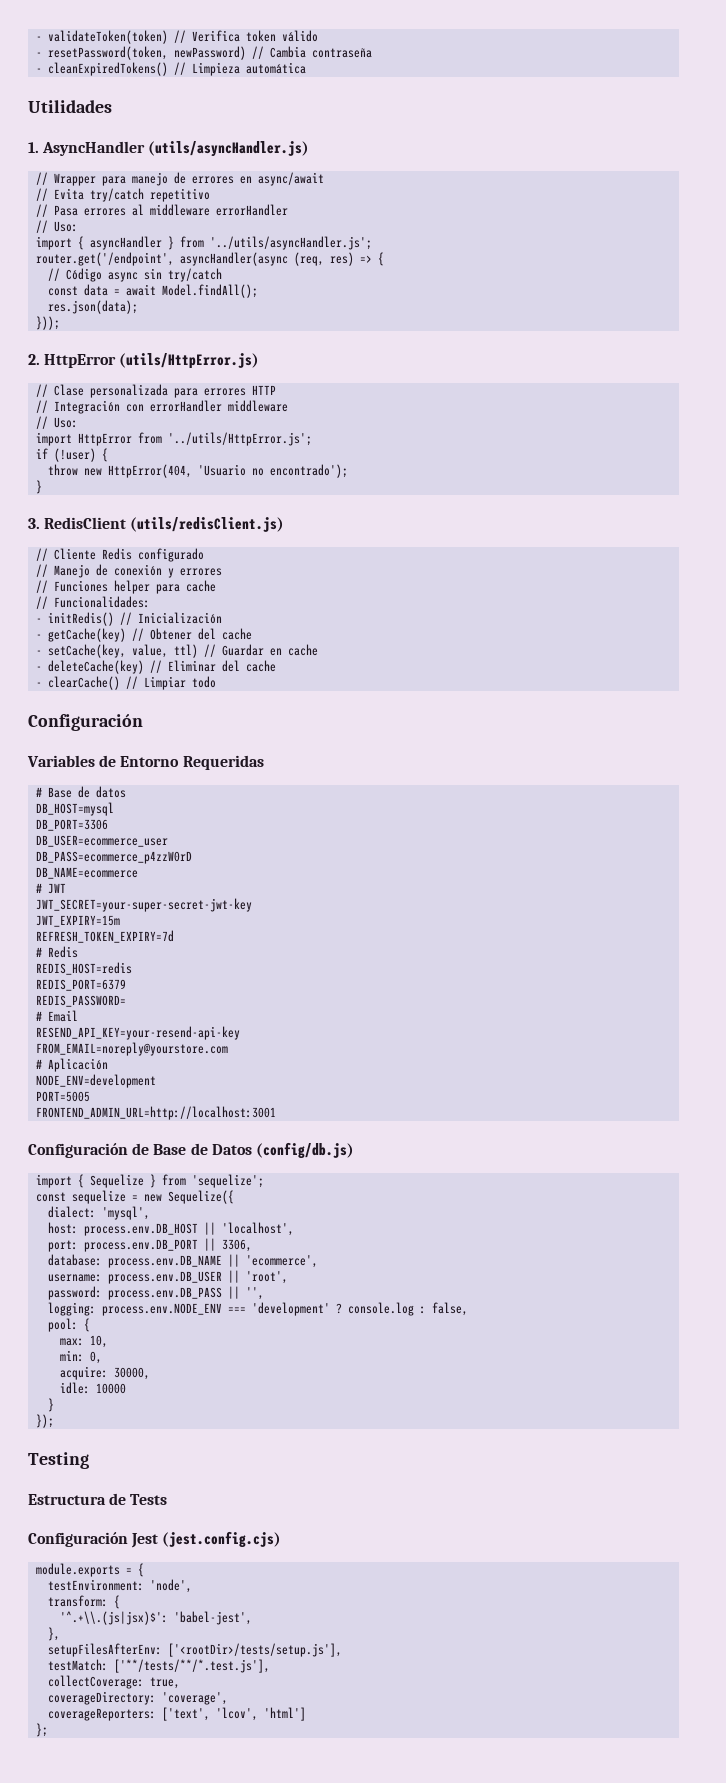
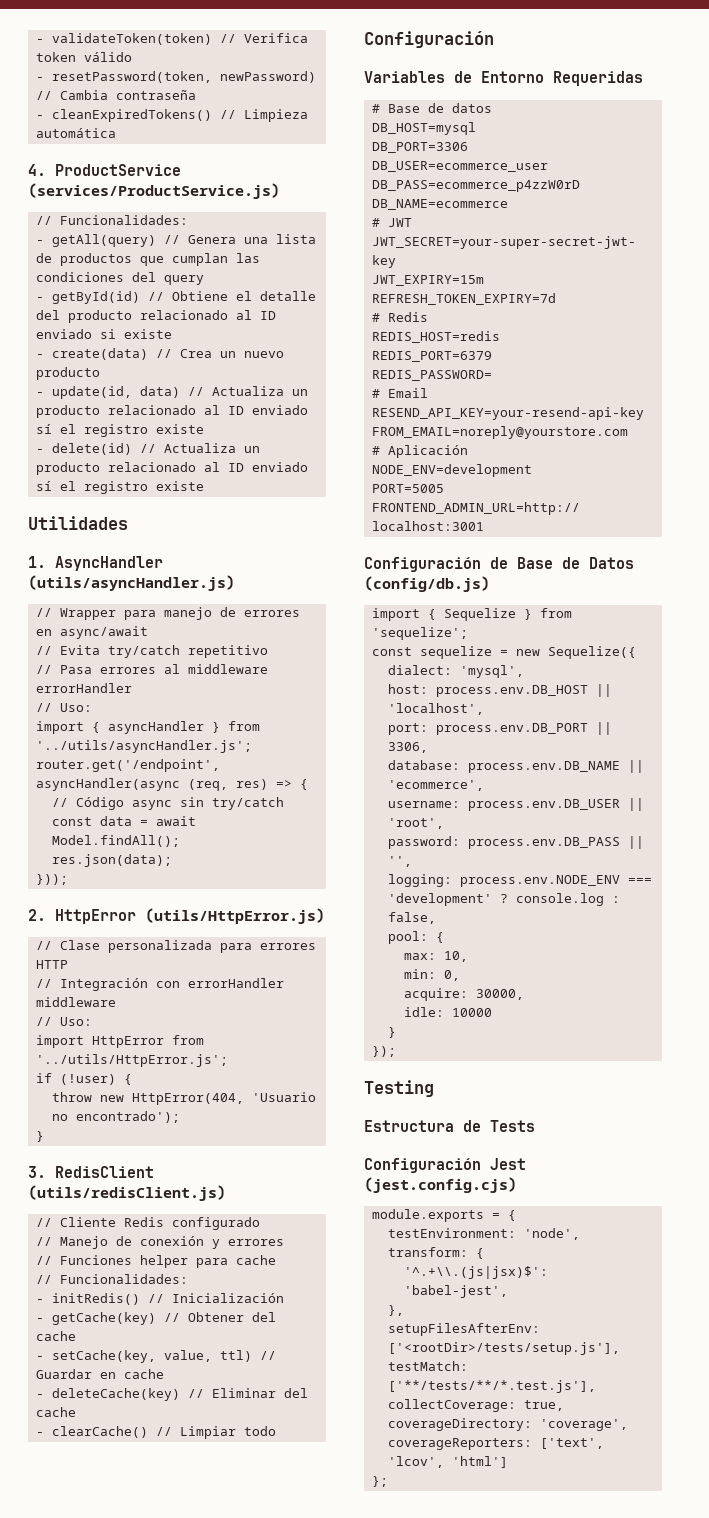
(306, 68) none -> [28,164,181,176] [28,183,280,199] [35,215,188,225] [35,234,316,247] [35,253,260,266] [35,272,204,285] [35,291,316,304] [35,310,276,323] [35,329,172,339] [35,348,284,360] [35,367,100,380] [35,386,308,399] [35,405,308,418] [35,424,204,437] [35,443,260,455] [35,462,308,475] [35,481,204,494] // 4. ProductService (services/ProductService.js) // // Funcionalidades: // - getAll(query) // Genera una lista de productos que cumplan las condiciones del query // - getById(id) // Obtiene el detalle del producto relacionado al ID enviado si existe // - create(data) // Crea un nuevo producto // - update(id, data) // Actualiza un producto relacionado al ID enviado sí el registro existe // - delete(id) // Actualiza un producto relacionado al ID enviado sí el registro existe

